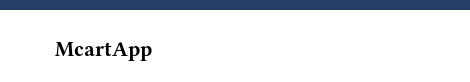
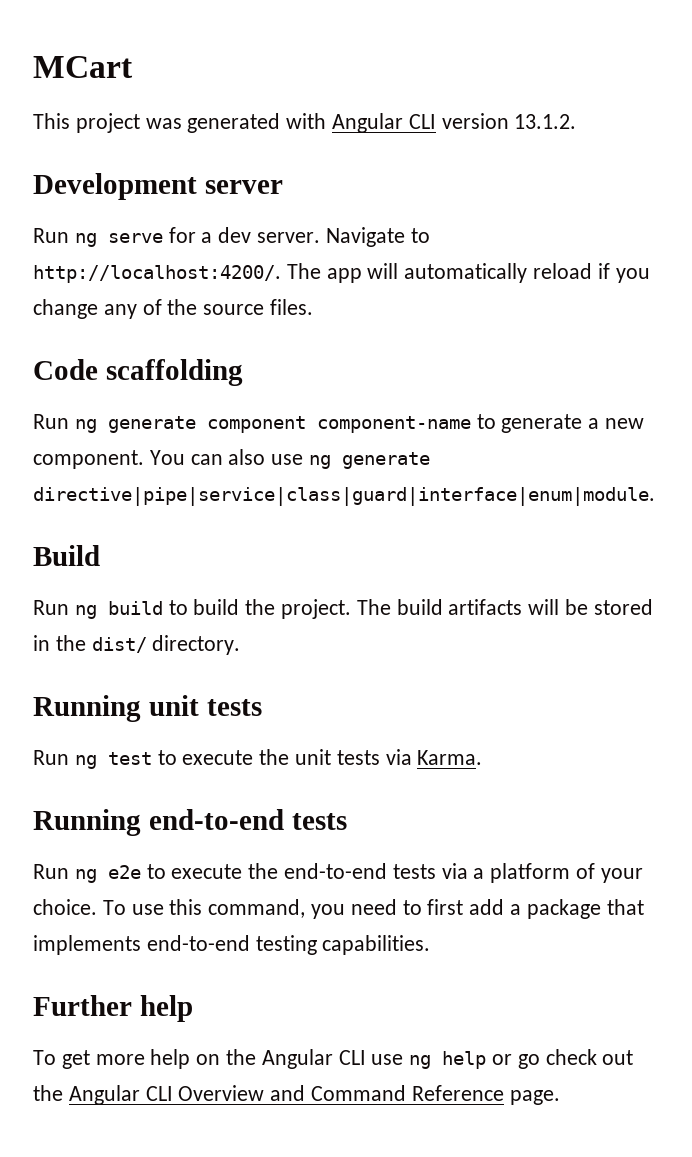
[55,42,152,61] McartApp -> [33,56,133,78] [33,113,577,133] [33,173,283,200] [33,227,430,247] [33,263,650,283] [33,299,314,319] [33,359,243,386] [33,414,645,433] [33,449,431,469] [33,487,655,506] [33,545,100,566] [33,599,653,619] [33,635,241,655] [33,695,262,722] [33,749,483,769] [33,809,347,836] [33,863,643,883] [33,899,644,919] [33,935,431,955] [33,995,193,1022] [33,1049,634,1069] [33,1085,560,1105] MCart // This project was generated with Angular CLI version 13.1.2. // Development server // Run ng serve for a dev server. Navigate to http://localhost:4200/. The app will automatically reload if you change any of the source files. // Code scaffolding // Run ng generate component component-name to generate a new component. You can also use ng generate directive|pipe|service|class|guard|interface|enum|module. // Build // Run ng build to build the project. The build artifacts will be stored in the dist/ directory. // Running unit tests // Run ng test to execute the unit tests via Karma. // Running end-to-end tests // Run ng e2e to execute the end-to-end tests via a platform of your choice. To use this command, you need to first add a package that implements end-to-end testing capabilities. // Further help // To get more help on the Angular CLI use ng help or go check out the Angular CLI Overview and Command Reference page.

